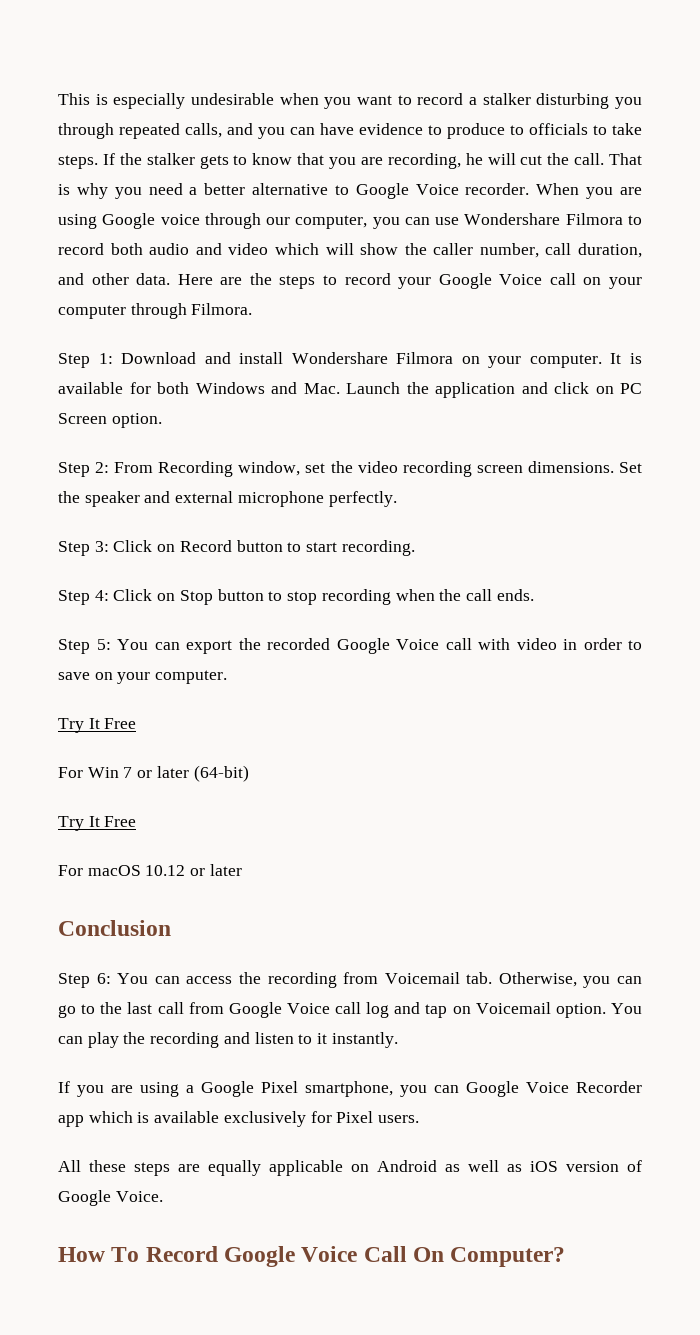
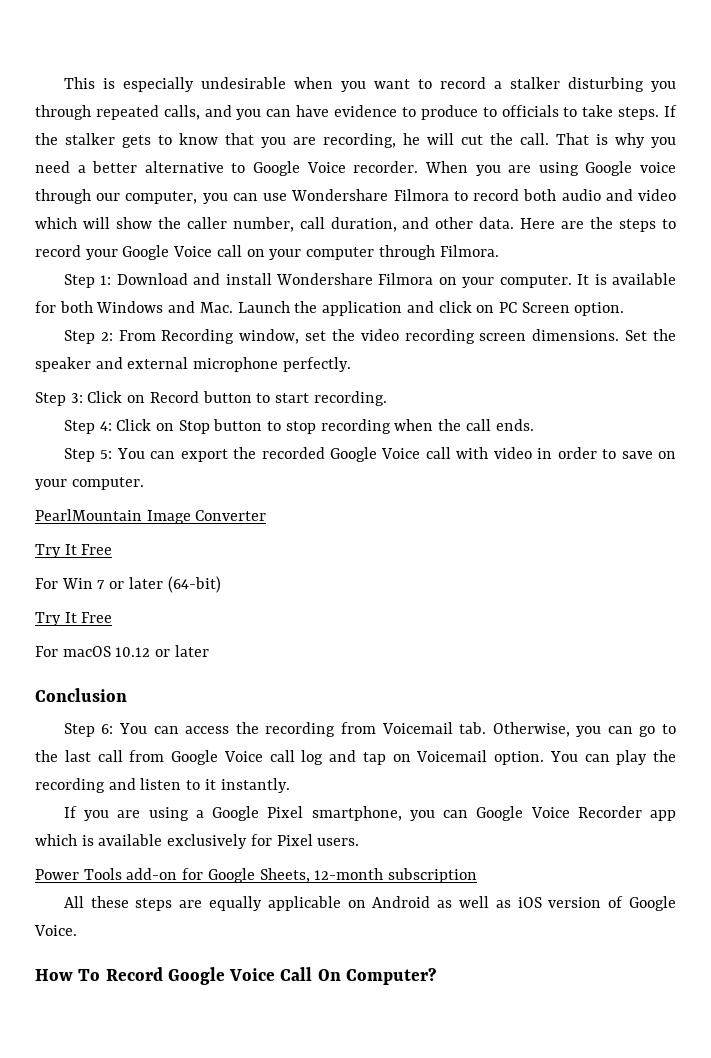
(228, 677) none -> [35,509,267,524] // PearlMountain Image Converter
(420, 1119) none -> [35,868,478,883] // Power Tools add-on for Google Sheets, 12-month subscription

